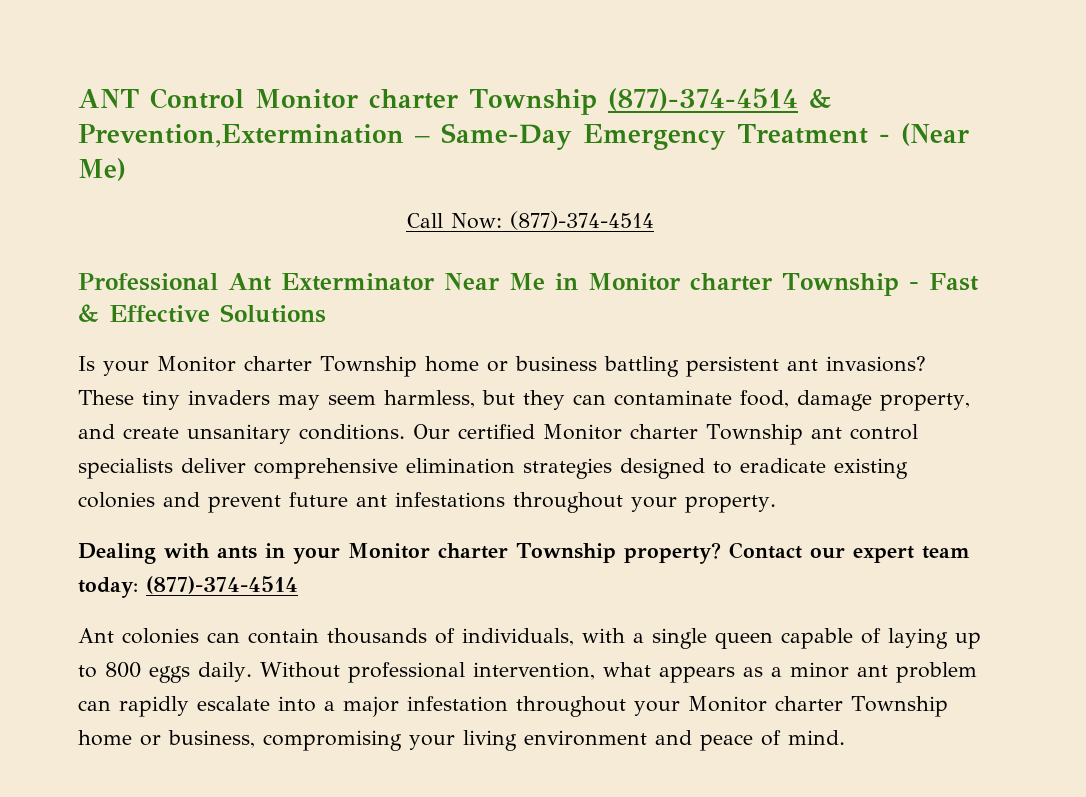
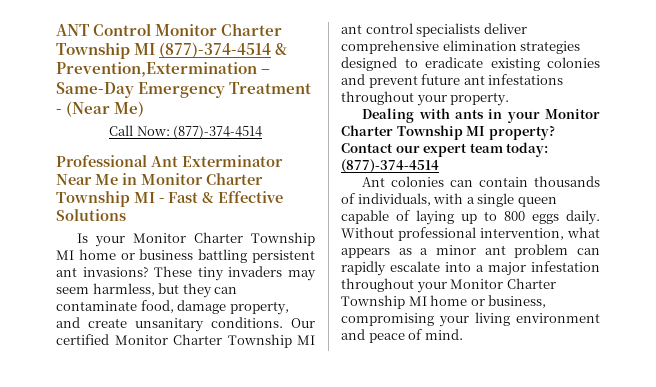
[369,89,597,115] charter Township -> [221,23,283,36] [56,42,156,59] Charter Township MI
[690,273,899,296] charter Township -> [206,173,263,185] [56,191,155,207] Charter Township MI
[244,356,417,377] charter Township -> [194,232,315,246] [56,250,74,260] Charter Township MI
[630,424,803,445] charter Township -> [173,334,315,348] Charter Township MI
[438,543,616,563] charter Township -> [341,125,486,140] Charter Township MI
[775,696,948,717] charter Township -> [506,278,556,289] [341,295,427,309] Charter Township MI

